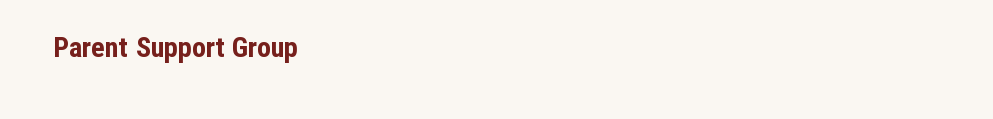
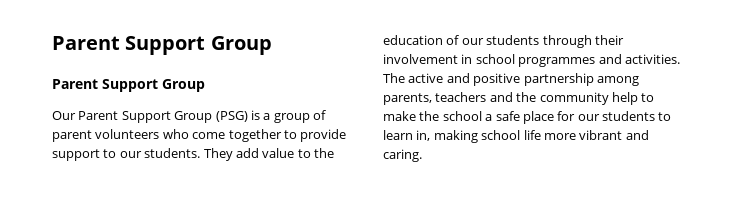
[53,37,299,63] Parent Support Group -> [52,36,272,55] [52,79,205,92] [52,110,326,123] [52,129,347,142] [52,148,334,161] [383,35,624,48] [383,54,680,67] [383,73,639,86] [383,92,655,105] [383,111,672,124] [383,130,649,143] [383,149,422,162] Parent Support Group // Parent Support Group // Our Parent Support Group (PSG) is a group of parent volunteers who come together to provide support to our students. They add value to the education of our students through their involvement in school programmes and activities. The active and positive partnership among parents, teachers and the community help to make the school a safe place for our students to learn in, making school life more vibrant and caring.

